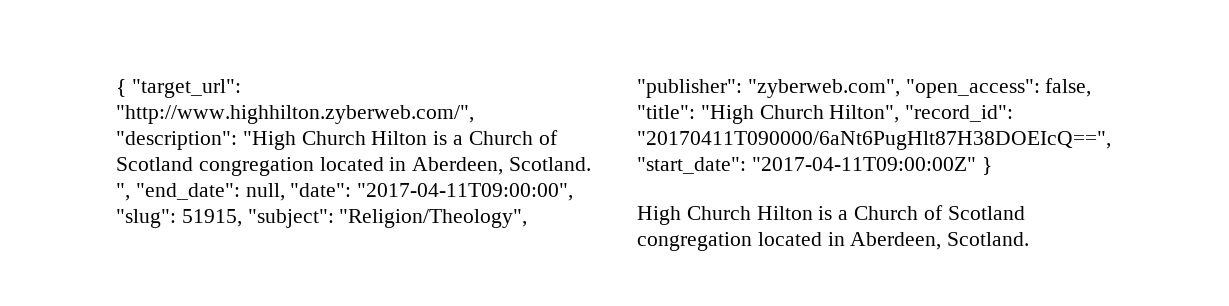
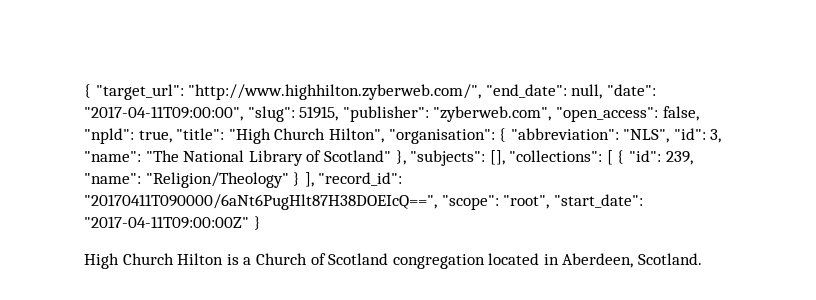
[116,130,558,150] [116,157,592,176] [116,183,130,201] "description": "High Church Hilton is a Church of Scotland congregation located in Aberdeen, Scotland. ", -> (482, 92) none
[247,209,528,228] "subject": "Religion/Theology", -> (339, 113) none
(1092, 87) none -> [84,128,172,144] "npld": true,
[905,105,1014,122] [637,131,1111,150] "record_id": "20170411T090000/6aNt6PugHlt87H38DOEIcQ==", -> [388,128,722,144] [84,150,693,166] [84,172,403,188] [84,194,550,210] "organisation": { "abbreviation": "NLS", "id": 3, "name": "The National Library of Scotland" }, "subjects": [], "collections": [ { "id": 239, "name": "Religion/Theology" } ], "record_id": "20170411T090000/6aNt6PugHlt87H38DOEIcQ==", "scope": "root",

